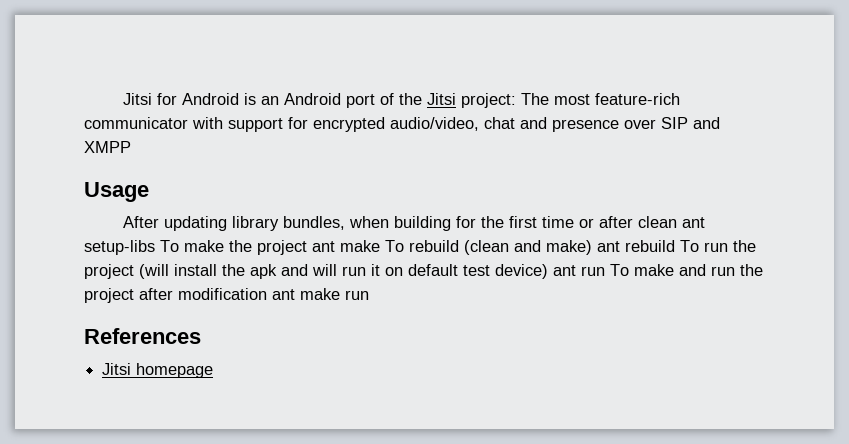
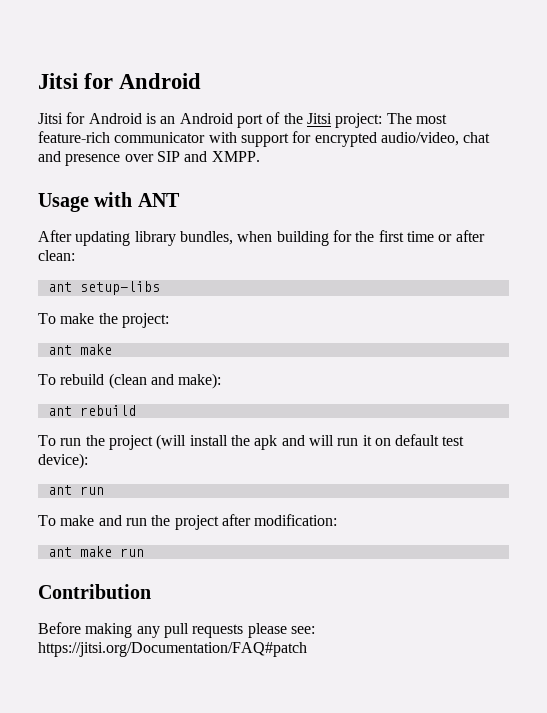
[122,93,239,105] Jitsi for Android -> [38,73,202,89] [38,112,142,124] Jitsi for Android // Jitsi for Android
[84,141,131,153] XMPP -> [211,151,260,162] XMPP.
(149, 192) none -> [94,192,180,207] with ANT
[637,216,677,228] clean -> [38,250,75,261] clean: //
(155, 247) none -> (160, 288) //
[257,240,380,255] project ant make -> [121,313,169,328] [47,344,112,355] project: // ant make //
[546,240,592,255] make) -> [178,373,222,389] make): //
(675, 246) none -> (136, 410) //
[495,264,548,279] device) -> [38,453,88,469] device): //
(605, 271) none -> (104, 490) //
[178,288,267,300] modification -> [254,514,338,526] modification: //
[84,328,201,344] [102,363,214,378] References // Jitsi homepage -> [38,584,151,599] [38,622,315,638] [38,642,307,657] Contribution // Before making any pull requests please see: https://jitsi.org/Documentation/FAQ#patch

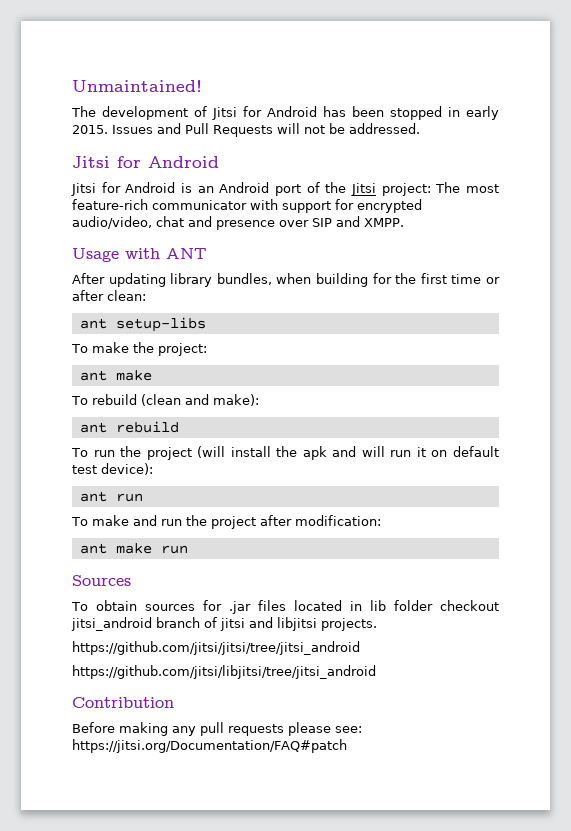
(38, 81) none -> [72,80,202,92] [71,106,499,120] [72,123,420,137] Unmaintained! // The development of Jitsi for Android has been stopped in early 2015. Issues and Pull Requests will not be addressed. //
(144, 552) none -> [72,575,131,586] [71,600,499,614] [71,617,377,631] [72,641,360,655] [72,665,376,679] // Sources // To obtain sources for .jar files located in lib folder checkout jitsi_android branch of jitsi and libjitsi projects. // https://github.com/jitsi/jitsi/tree/jitsi_android // https://github.com/jitsi/libjitsi/tree/jitsi_android

